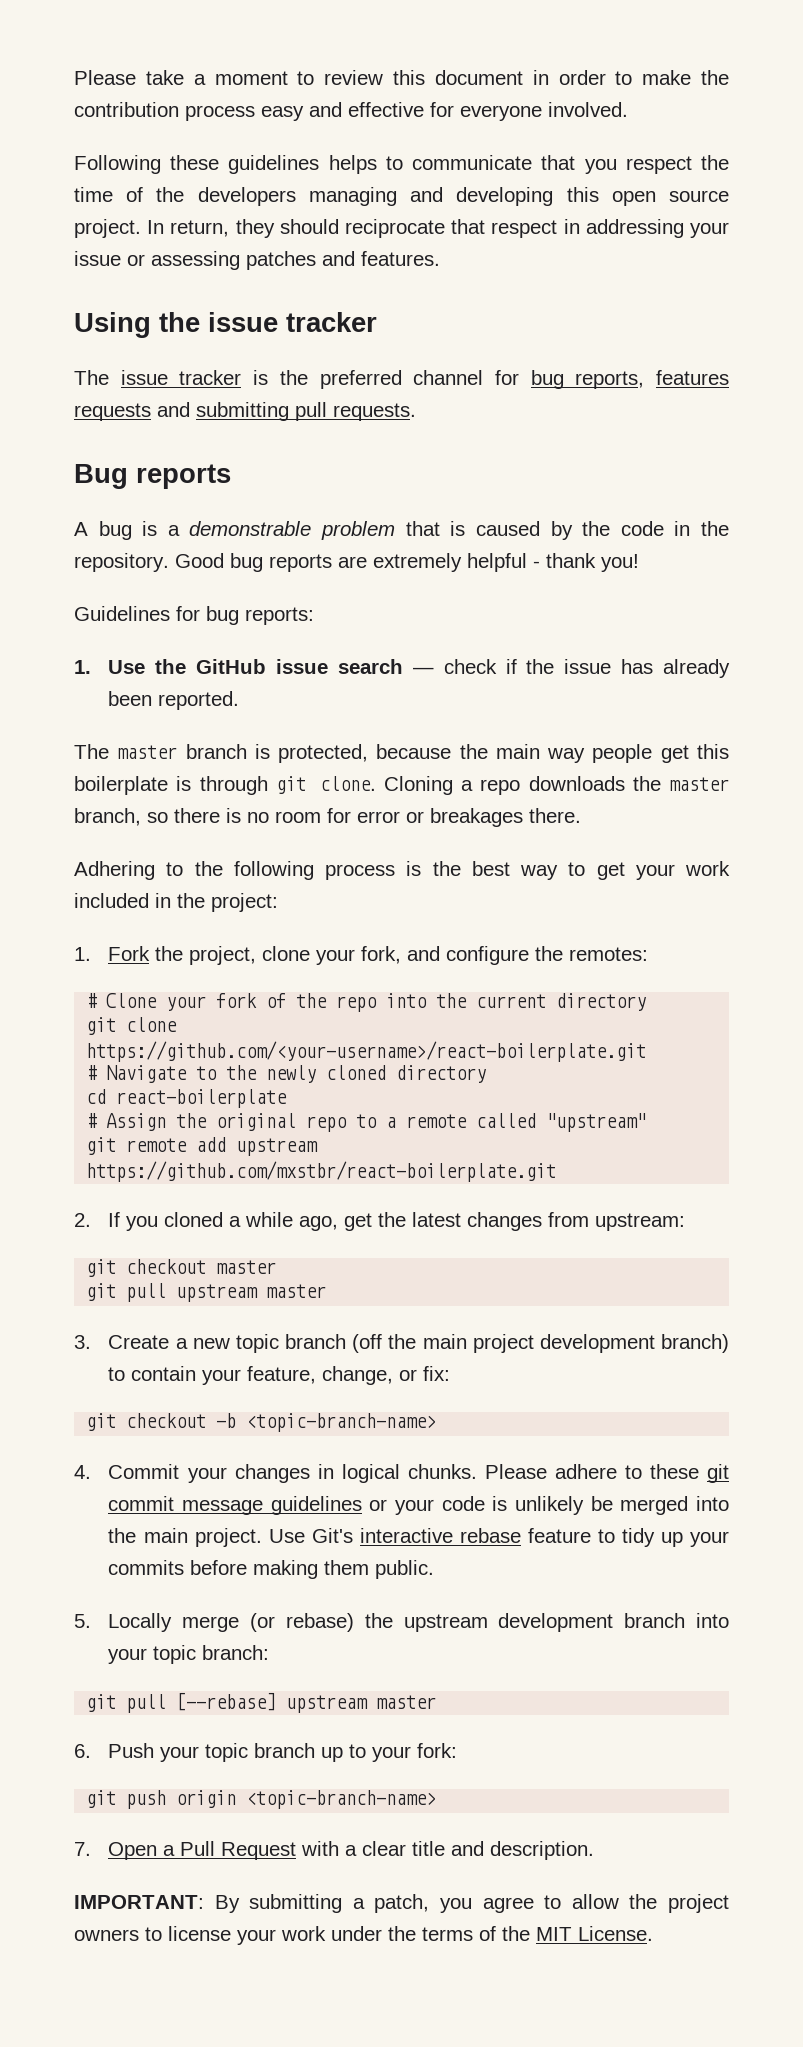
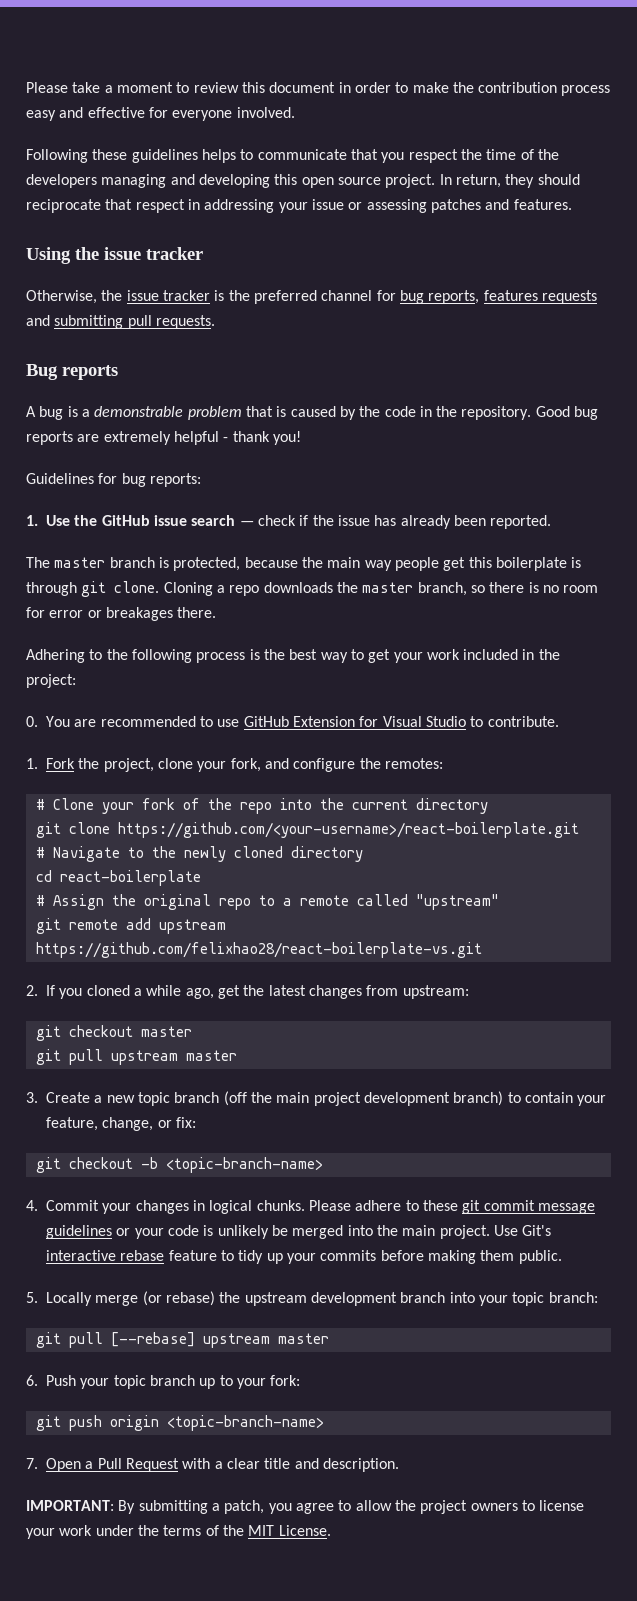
[74,370,109,385] The -> [26,290,123,304] Otherwise, the
(278, 902) none -> [26,716,559,727] // 0. You are recommended to use GitHub Extension for Visual Studio to contribute.
[86,1161,557,1182] https://github.com/mxstbr/react-boilerplate.git -> [35,942,482,958] https://github.com/felixhao28/react-boilerplate-vs.git

